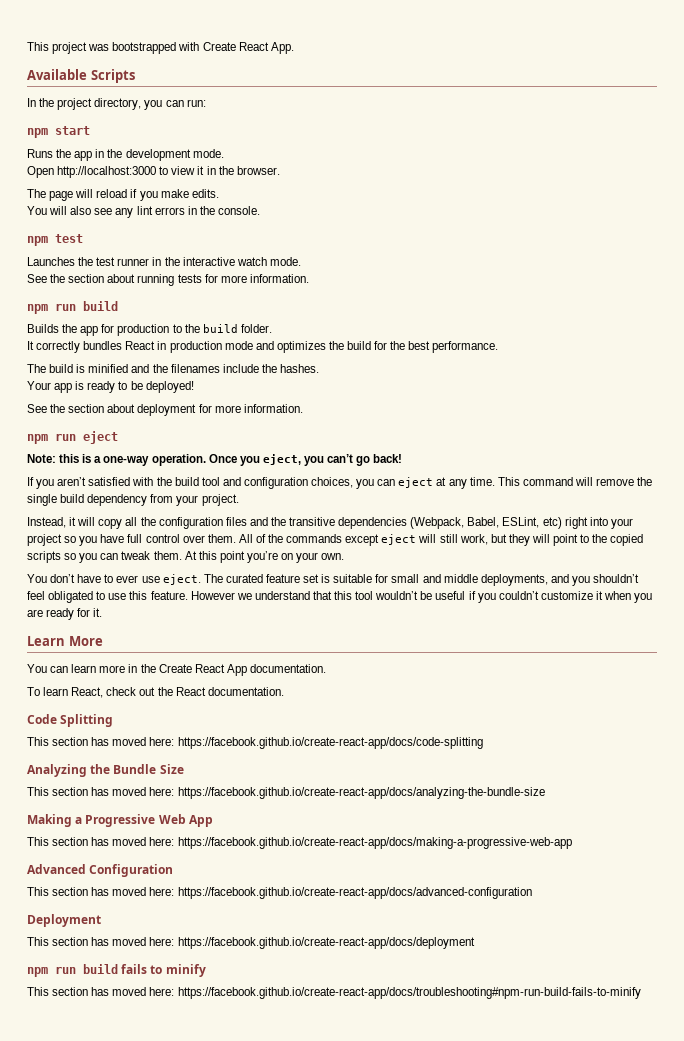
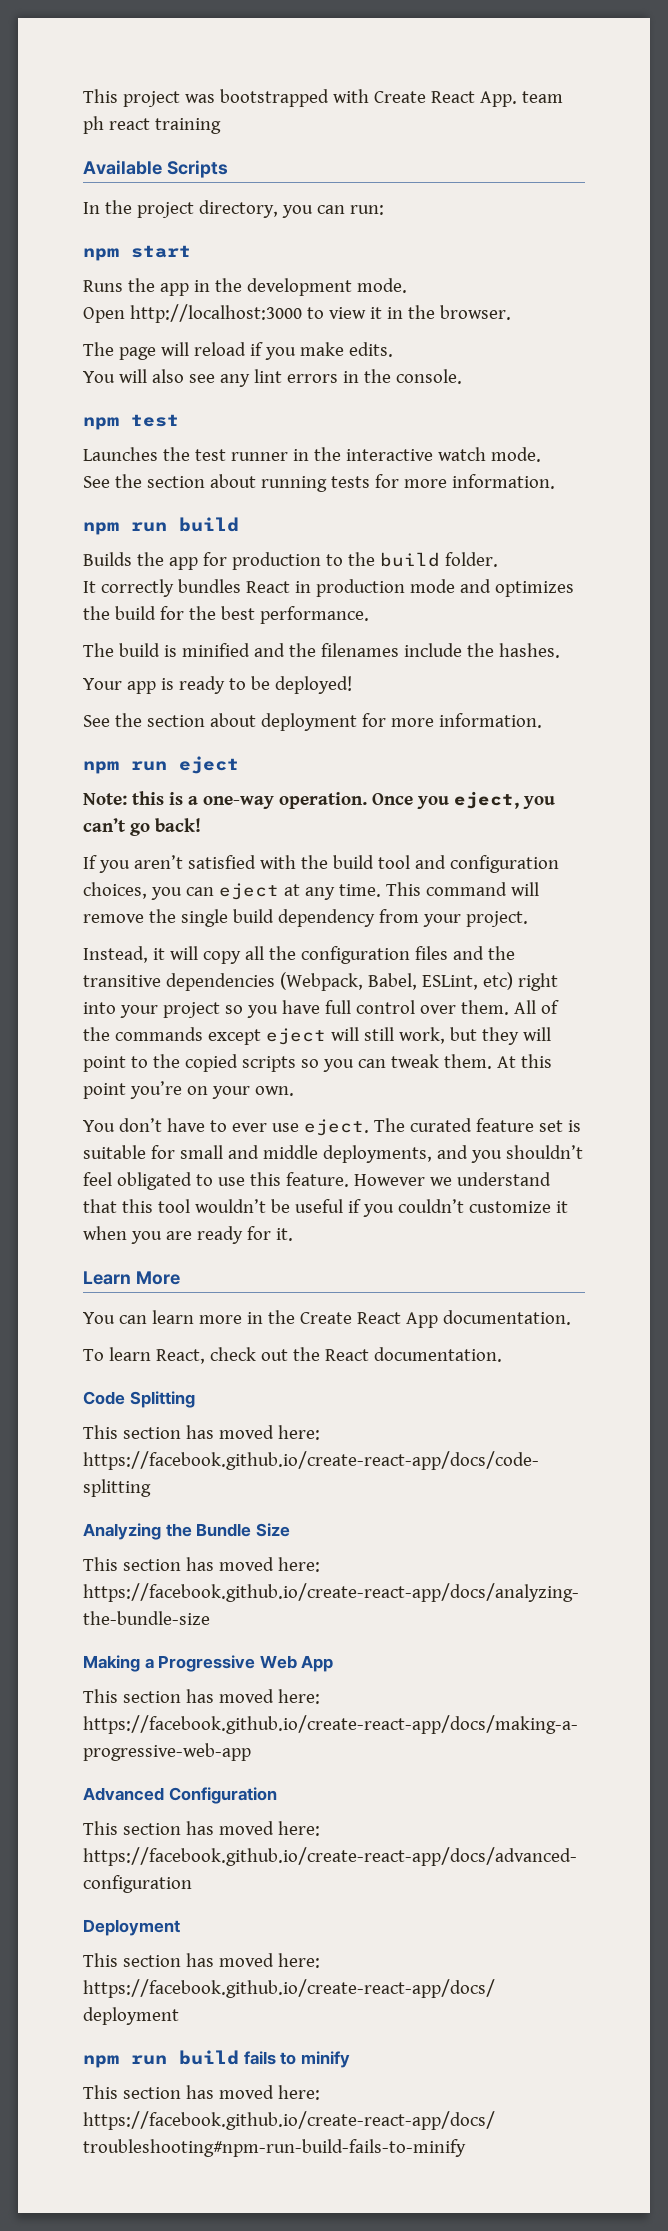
(294, 48) none -> [521,91,563,103] [83,116,221,134] team ph react training

